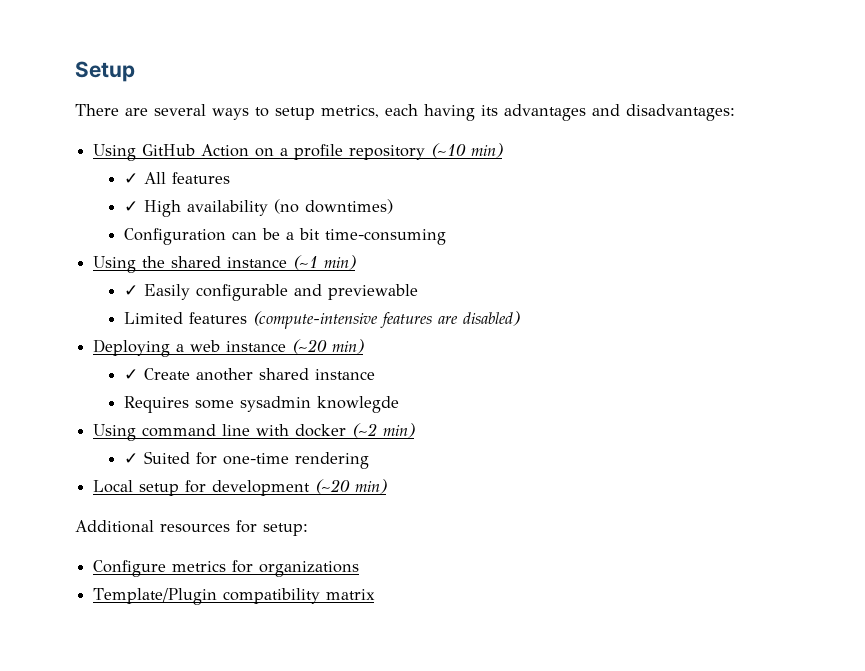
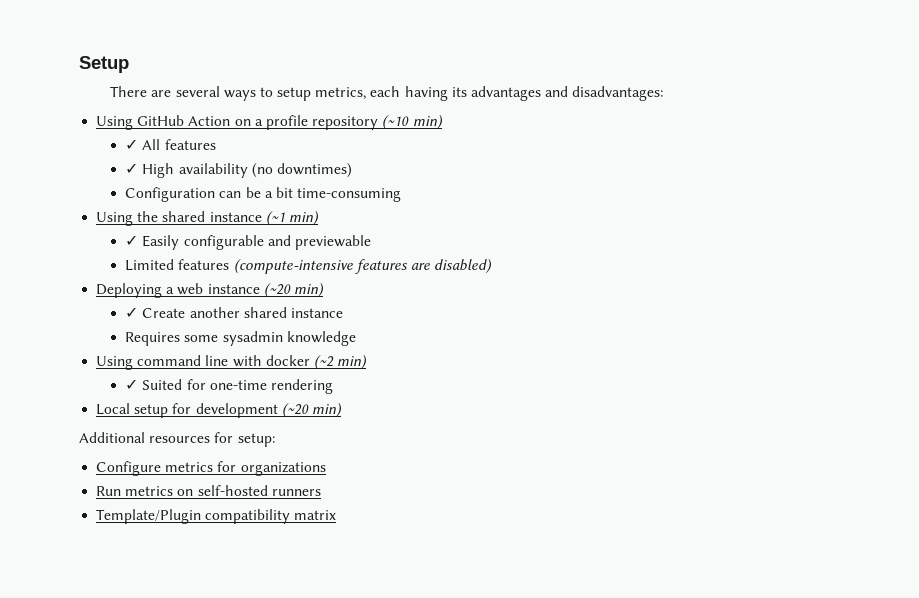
[317,396,400,413] knowlegde -> [286,331,356,346] knowledge
(360, 569) none -> [96,485,321,496] // Run metrics on self-hosted runners

